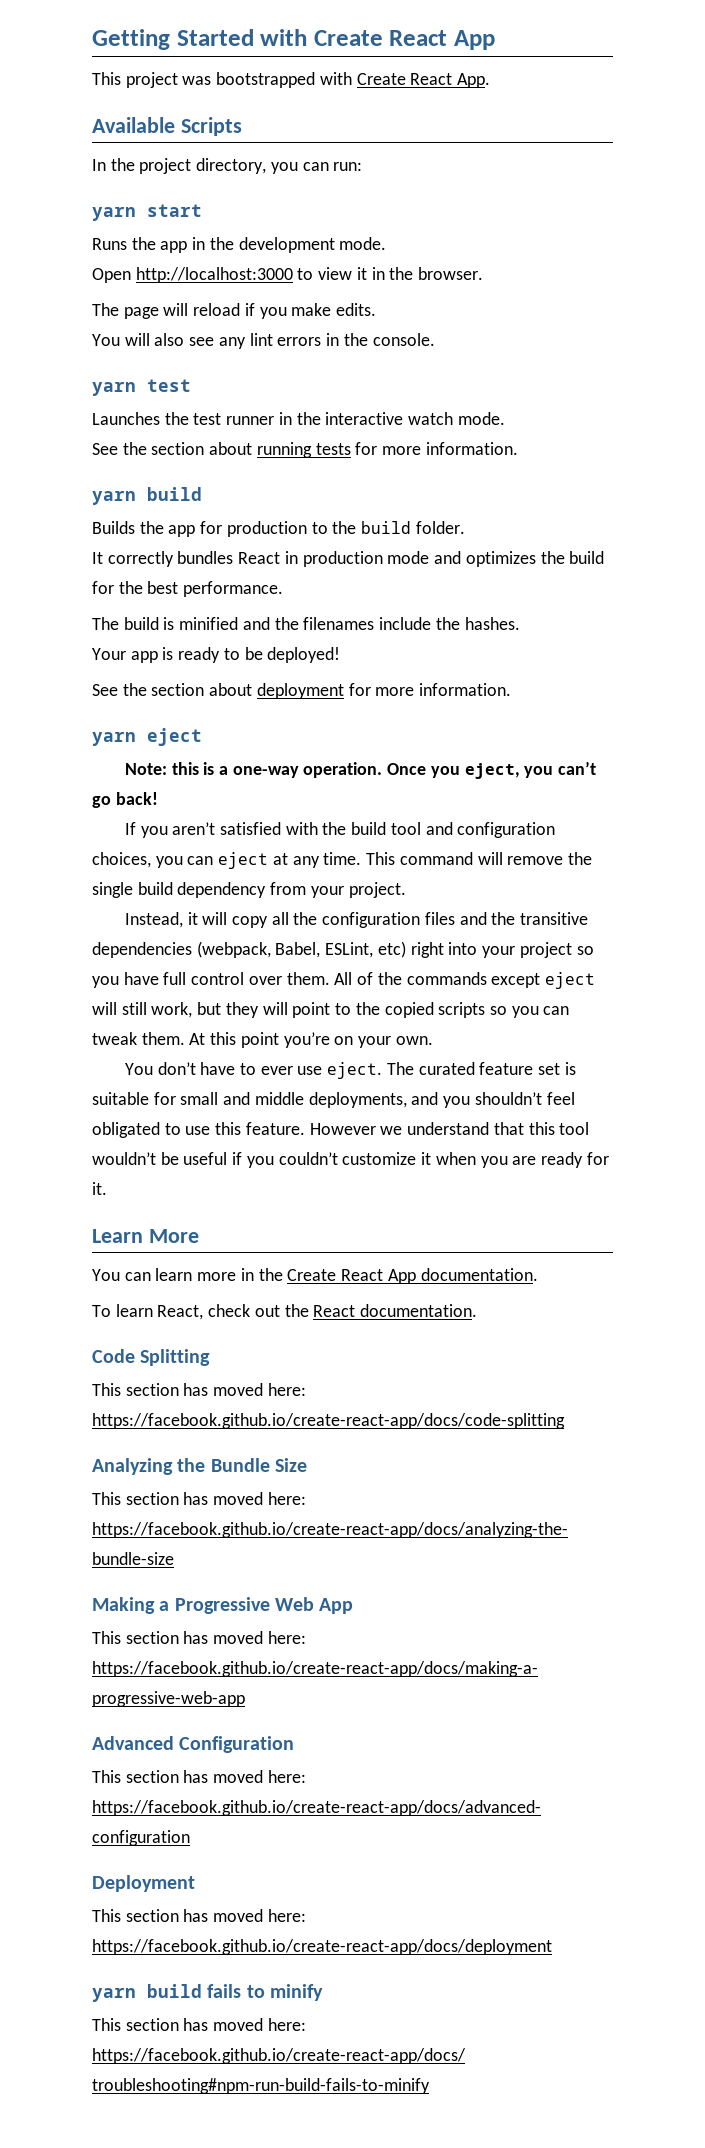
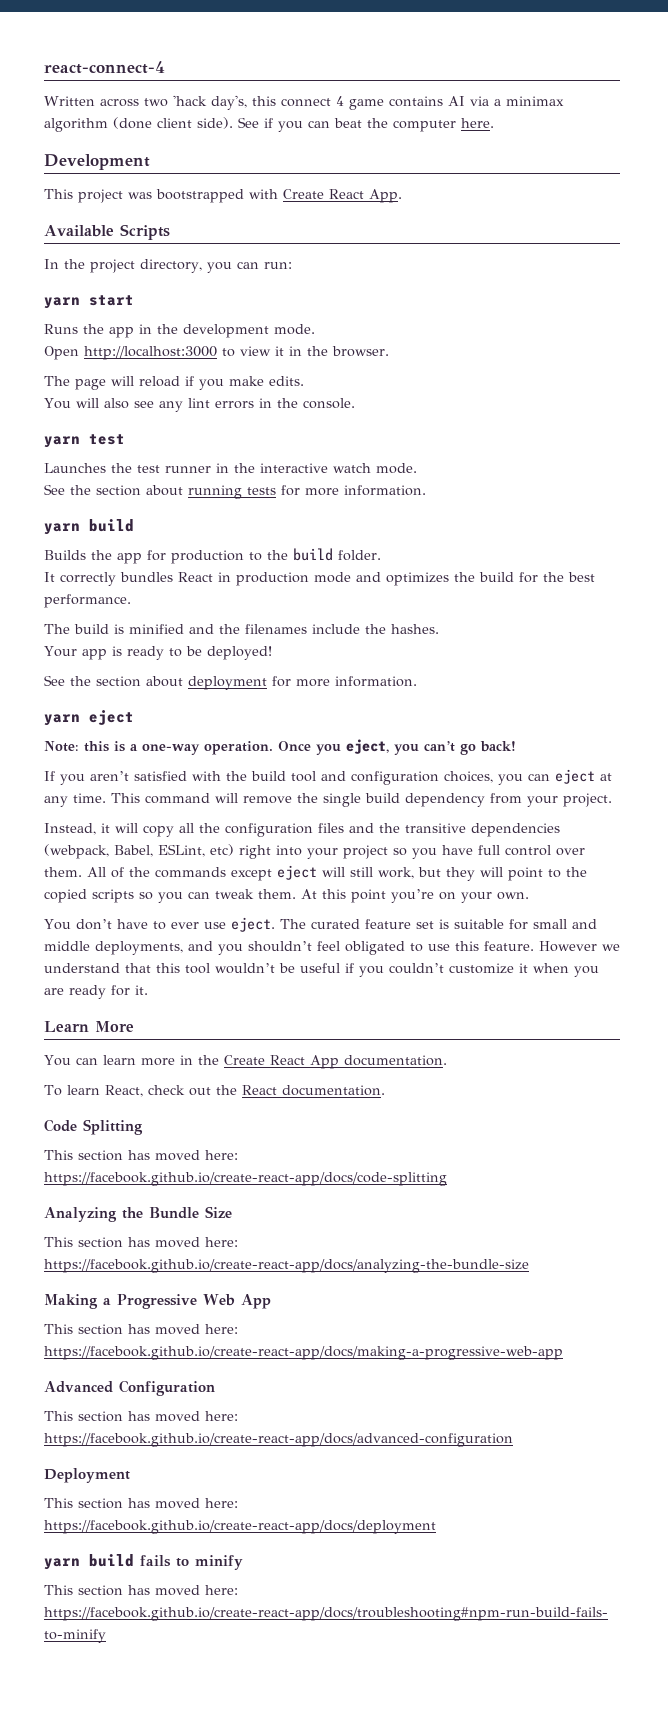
[92,29,496,50] Getting Started with Create React App -> [44,61,165,74] [44,95,564,110] [44,117,494,132] [44,154,150,170] react-connect-4 // Written across two 'hack day's, this connect 4 game contains AI via a minimax algorithm (done client side). See if you can beat the computer here. // Development

